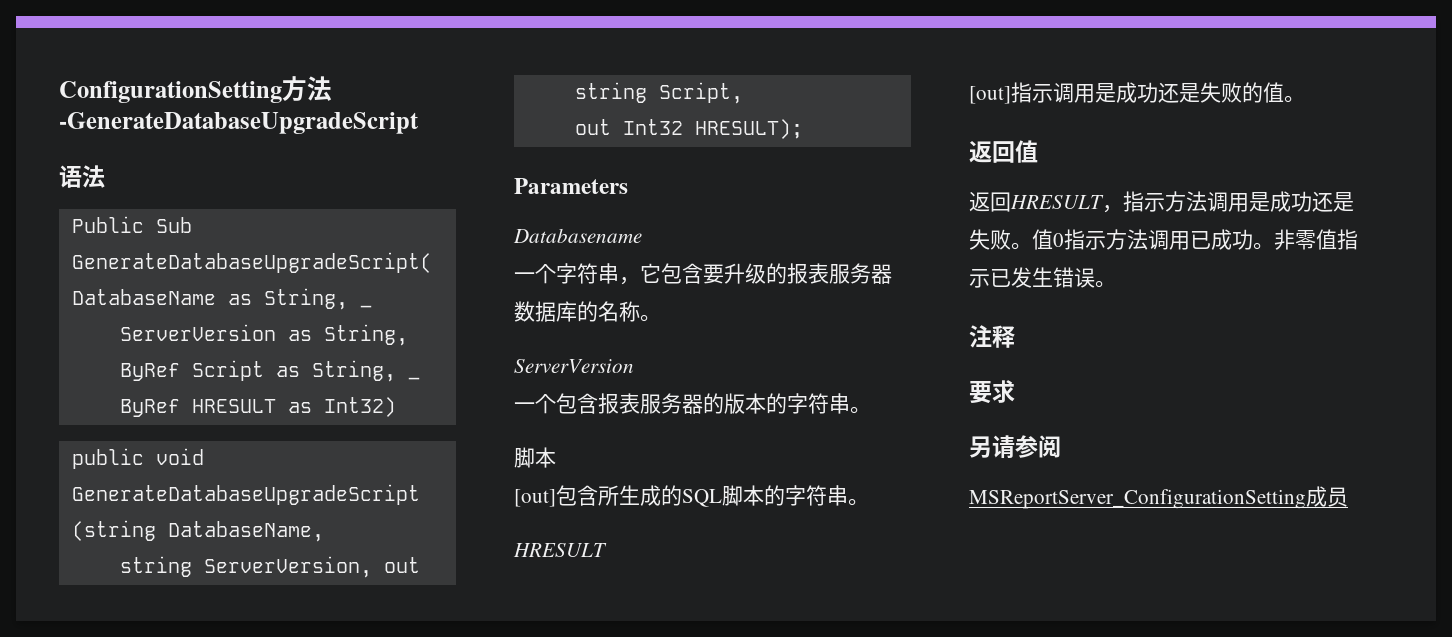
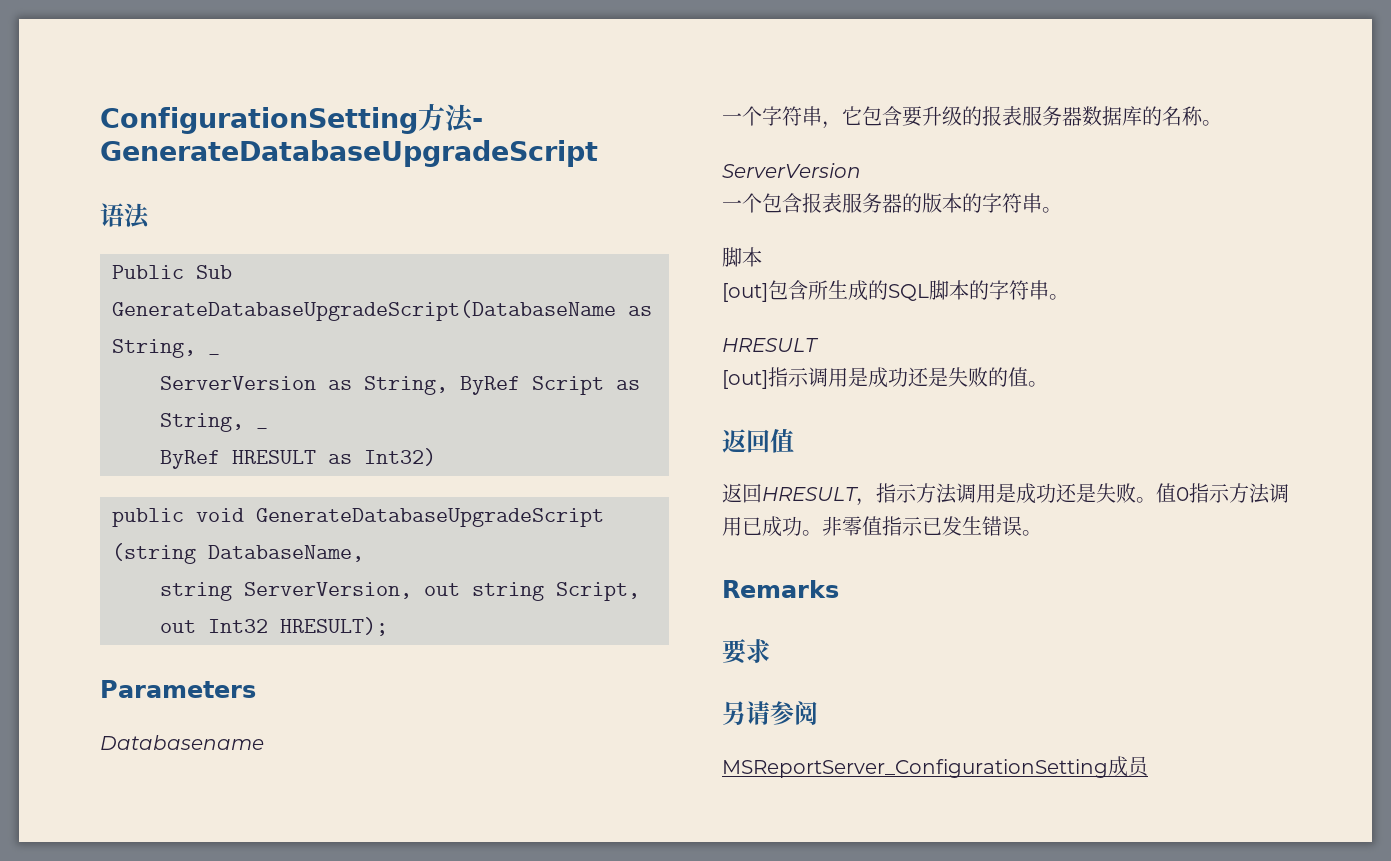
[59,112,419,134] -GenerateDatabaseUpgradeScript -> [472,118,483,128] [100,140,598,167] - GenerateDatabaseUpgradeScript
[969,325,1015,348] 注释 -> [722,580,839,598] Remarks

